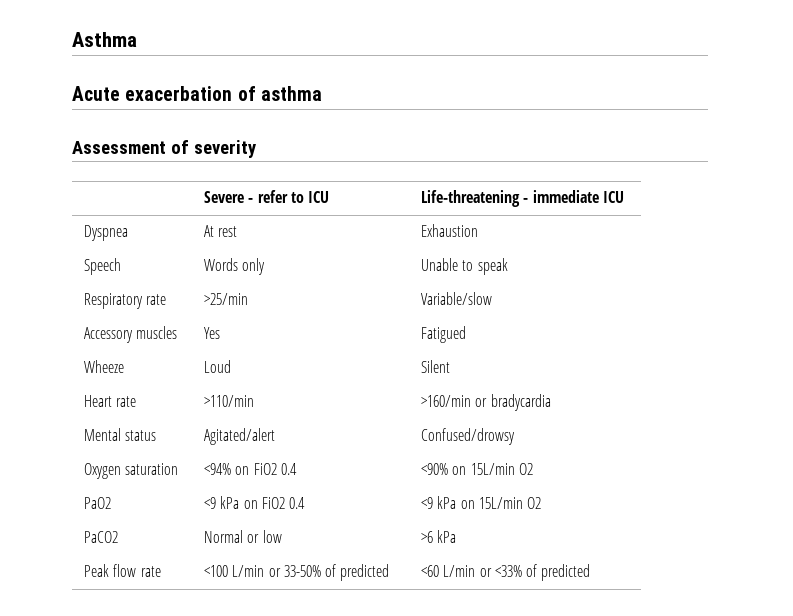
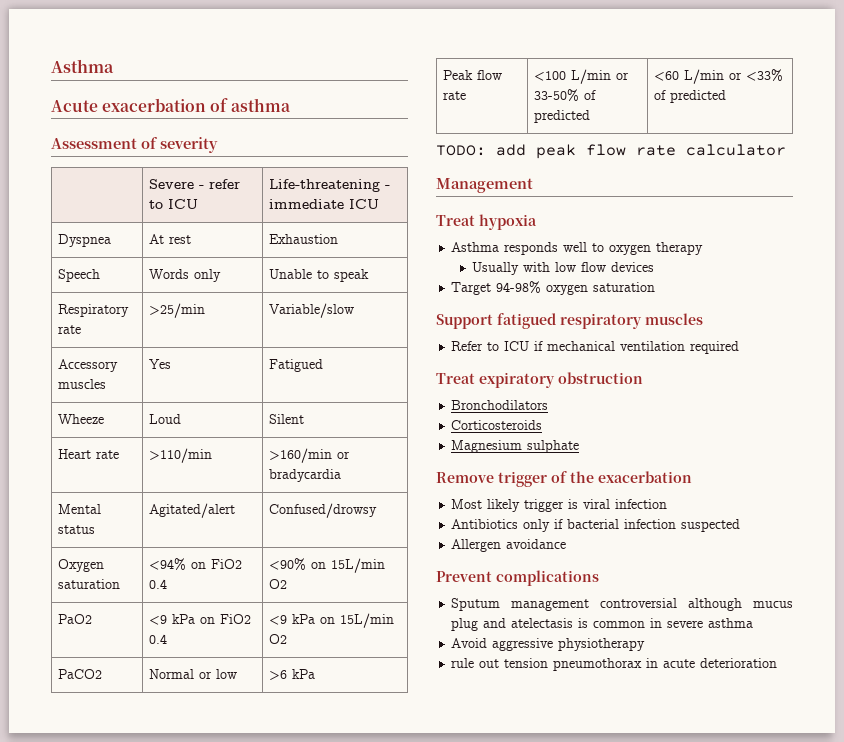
(591, 572) none -> [436,144,786,159] [436,178,533,193] [436,214,537,230] [451,242,704,255] [472,262,655,275] [451,281,656,295] [436,313,703,329] [451,341,740,354] [436,372,643,388] [451,400,549,410] [451,420,543,430] [451,440,580,453] [436,471,692,487] [451,499,668,512] [451,519,741,532] [451,539,567,552] [436,570,599,586] [451,598,793,611] [451,618,754,631] [451,638,646,651] [451,658,778,671] // TODO: add peak flow rate calculator // Management // Treat hypoxia // Asthma responds well to oxygen therapy // Usually with low flow devices // Target 94-98% oxygen saturation // Support fatigued respiratory muscles // Refer to ICU if mechanical ventilation required // Treat expiratory obstruction // Bronchodilators // Corticosteroids // Magnesium sulphate // Remove trigger of the exacerbation // Most likely trigger is viral infection // Antibiotics only if bacterial infection suspected // Allergen avoidance // Prevent complications // Sputum management controversial although mucus plug and atelectasis is common in severe asthma // Avoid aggressive physiotherapy // rule out tension pneumothorax in acute deterioration

